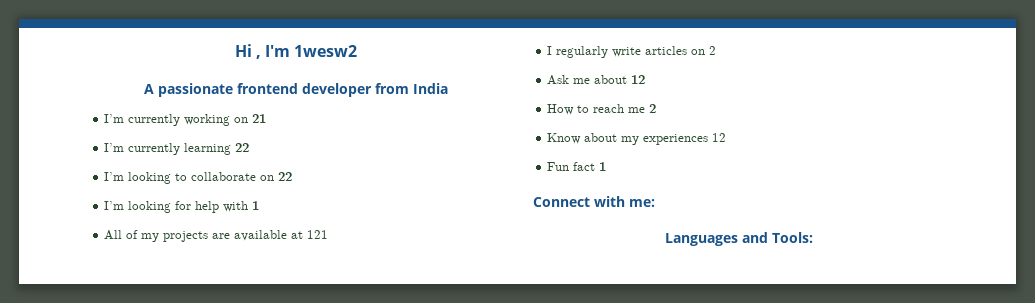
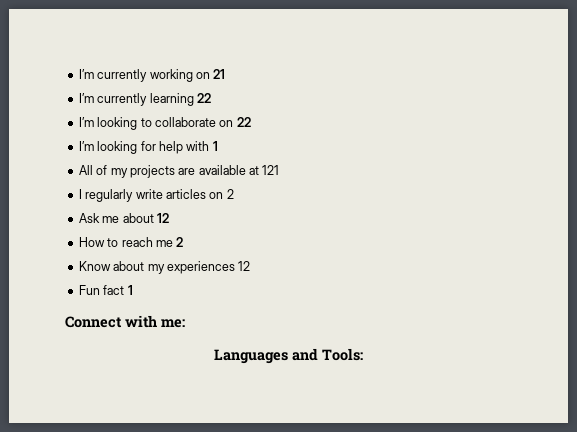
[234,44,358,59] [144,83,448,97] Hi , I'm 1wesw2 // A passionate frontend developer from India // -> (78, 74) none

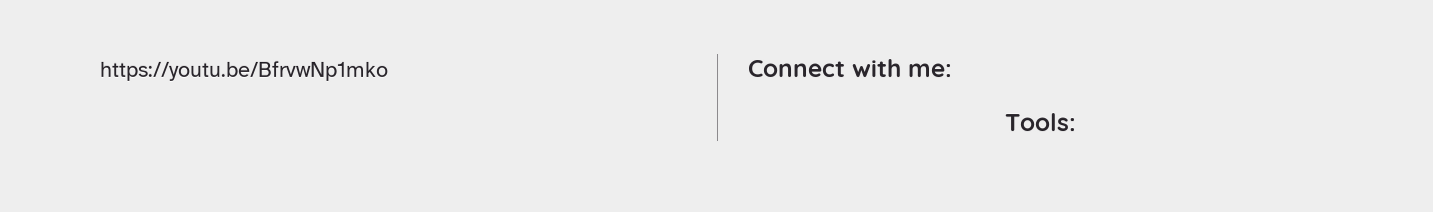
[78,69,226,82] [78,93,211,106] [78,117,251,130] [78,141,218,154] [78,165,280,178] [78,189,234,202] [78,213,169,223] [78,237,184,247] [78,261,251,274] [78,285,133,295] I’m currently working on 21 // I’m currently learning 22 // I’m looking to collaborate on 22 // I’m looking for help with 1 // All of my projects are available at 121 // I regularly write articles on 2 // Ask me about 12 // How to reach me 2 // Know about my experiences 12 // Fun fact 1 -> [100,60,389,81] https://youtu.be/BfrvwNp1mko
[214,348,318,364] Languages and -> (953, 70) none

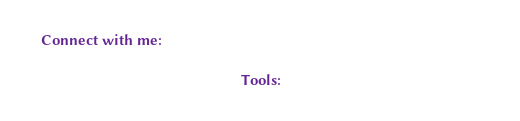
[100,60,389,81] https://youtu.be/BfrvwNp1mko // -> (41, 40) none

